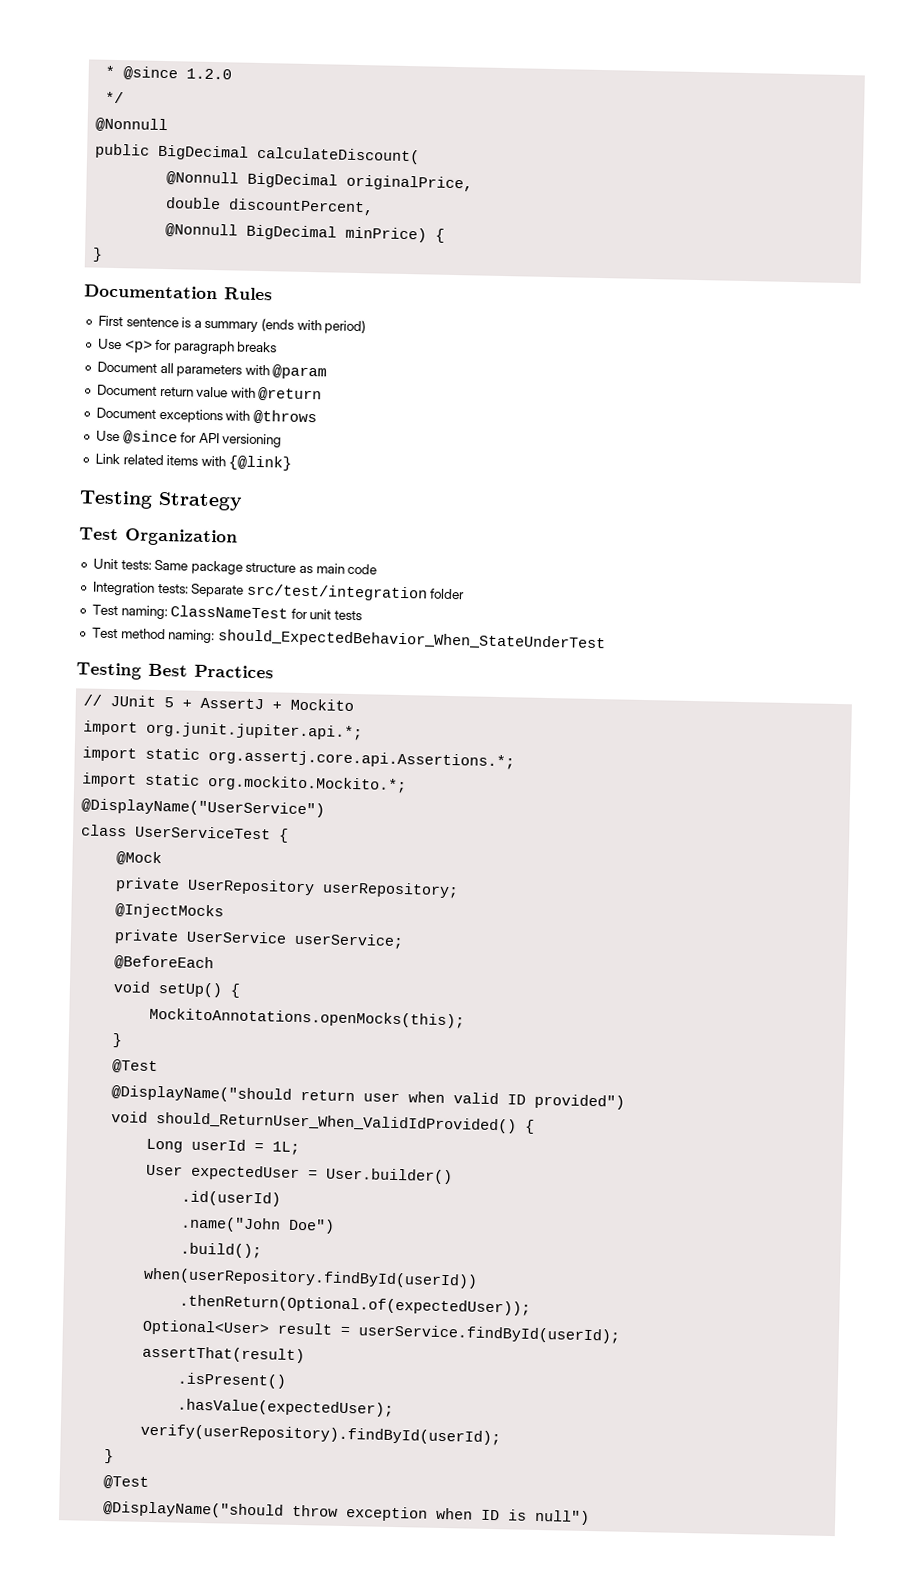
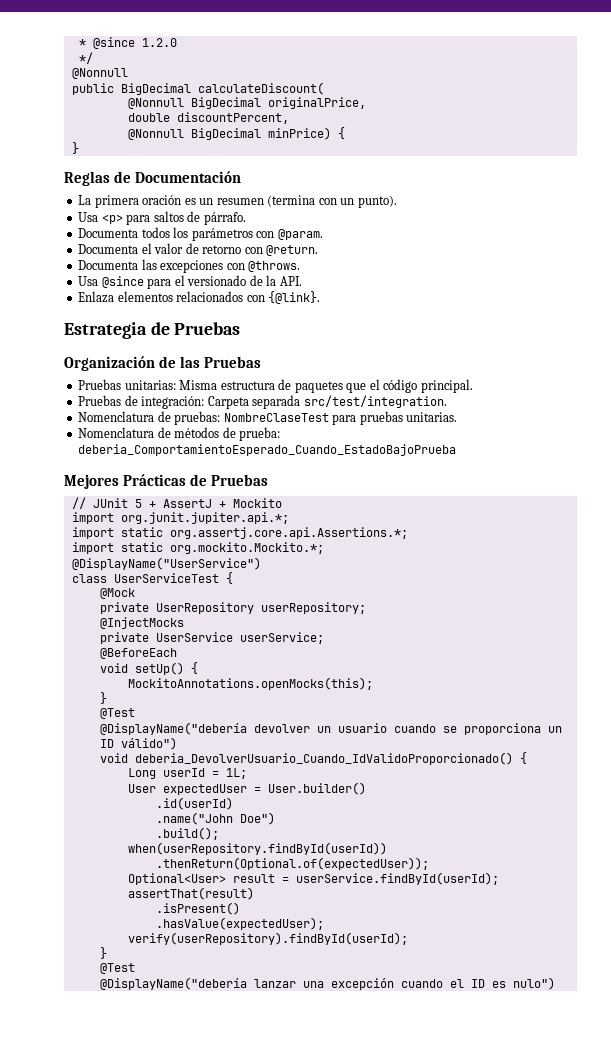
[84,284,273,301] [97,315,367,335] [97,338,278,355] [96,361,328,380] [96,384,323,402] [95,407,317,425] [95,430,283,448] [94,453,293,471] [79,490,243,511] [79,527,238,547] [92,558,378,575] [92,581,466,602] [91,604,363,621] [91,627,606,652] [76,662,274,680] Documentation Rules // First sentence is a summary (ends with period) // Use <p> for paragraph breaks // Document all parameters with @param // Document return value with @return // Document exceptions with @throws // Use @since for API versioning // Link related items with {@link} // Testing Strategy // Test Organization // Unit tests: Same package structure as main code // Integration tests: Separate src/test/integration folder // Test naming: ClassNameTest for unit tests // Test method naming: should_ExpectedBehavior_When_StateUnderTest // Testing Best Practices -> [64,171,242,186] [78,195,397,208] [78,211,246,225] [78,227,323,241] [78,243,319,256] [78,259,301,273] [78,275,302,289] [78,291,321,304] [64,322,241,339] [64,356,262,371] [78,379,473,393] [78,395,447,409] [78,411,458,425] [78,427,281,441] [78,444,457,456] [64,474,269,489] Reglas de Documentación // La primera oración es un resumen (termina con un punto). // Usa <p> para saltos de párrafo. // Documenta todos los parámetros con @param. // Documenta el valor de retorno con @return. // Documenta las excepciones con @throws. // Usa @since para el versionado de la API. // Enlaza elementos relacionados con {@link}. // Estrategia de Pruebas // Organización de las Pruebas // Pruebas unitarias: Misma estructura de paquetes que el código principal. // Pruebas de integración: Carpeta separada src/test/integration. // Nomenclatura de pruebas: NombreClaseTest para pruebas unitarias. // Nomenclatura de métodos de prueba: deberia_ComportamientoEsperado_Cuando_EstadoBajoPrueba // Mejores Prácticas de Pruebas
[111,1085,626,1110] [111,1111,518,1134] @DisplayName("should return user when valid ID provided") // void should_ReturnUser_When_ValidIdProvided() -> [99,722,562,735] [99,737,177,750] [99,752,513,765] @DisplayName("debería devolver un usuario cuando se proporciona un ID válido") // void deberia_DevolverUsuario_Cuando_IdValidoProporcionado()
[103,1501,591,1526] @DisplayName("should throw exception when ID is null") -> [99,977,555,990] @DisplayName("debería lanzar una excepción cuando el ID es nulo")

